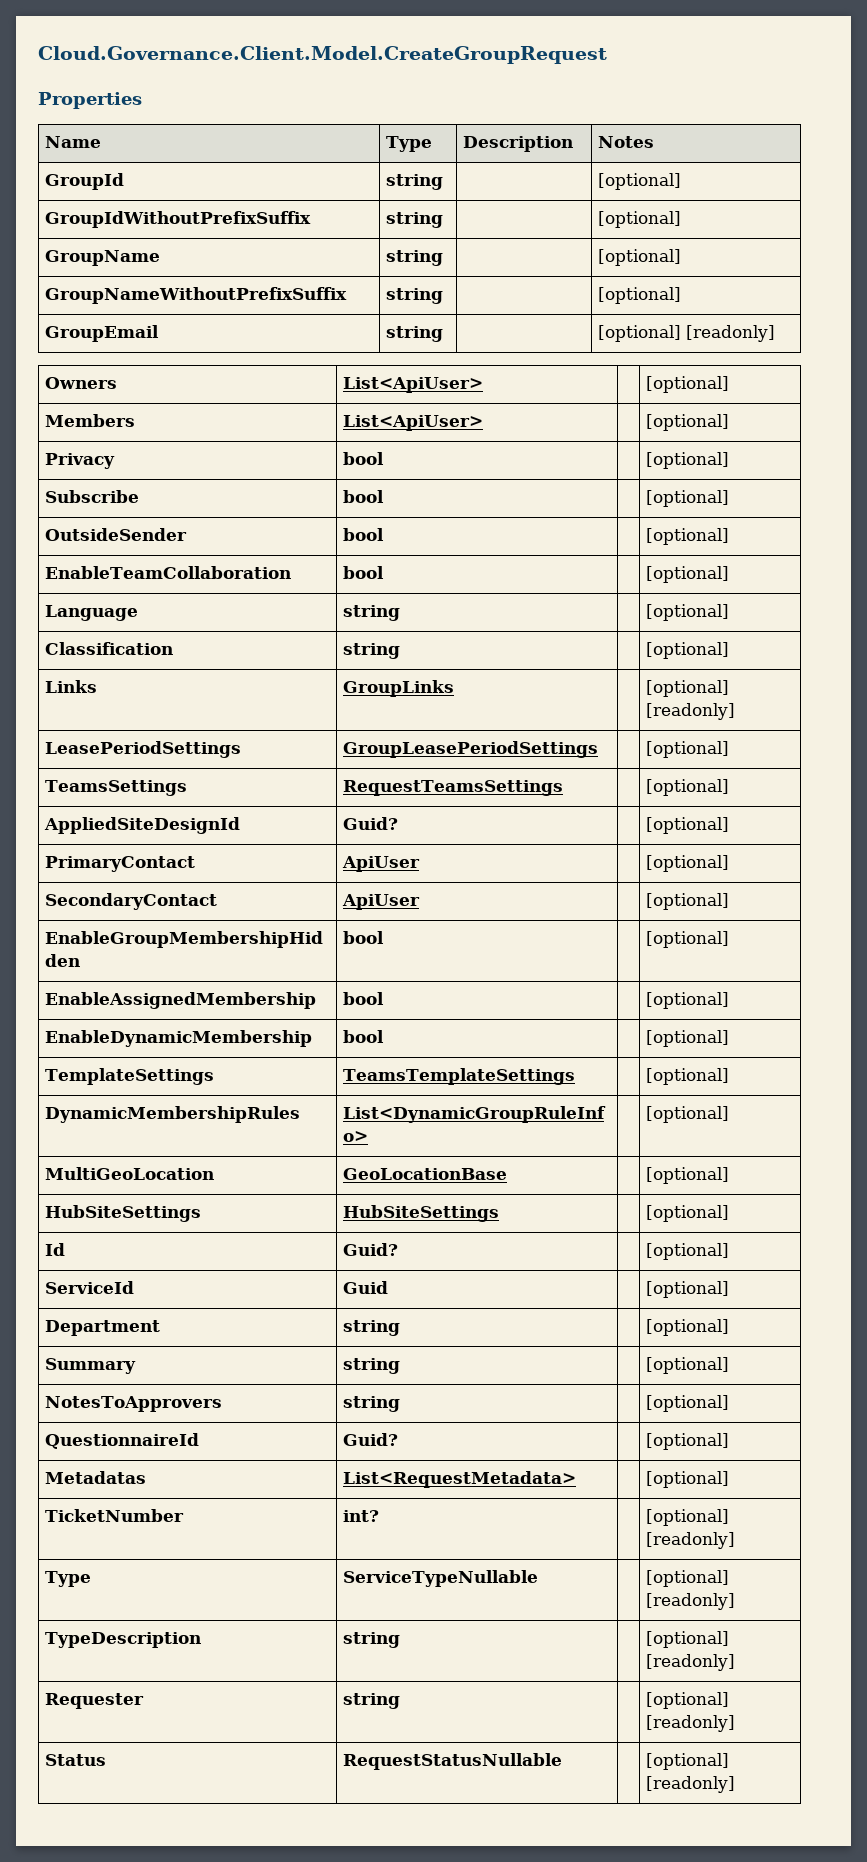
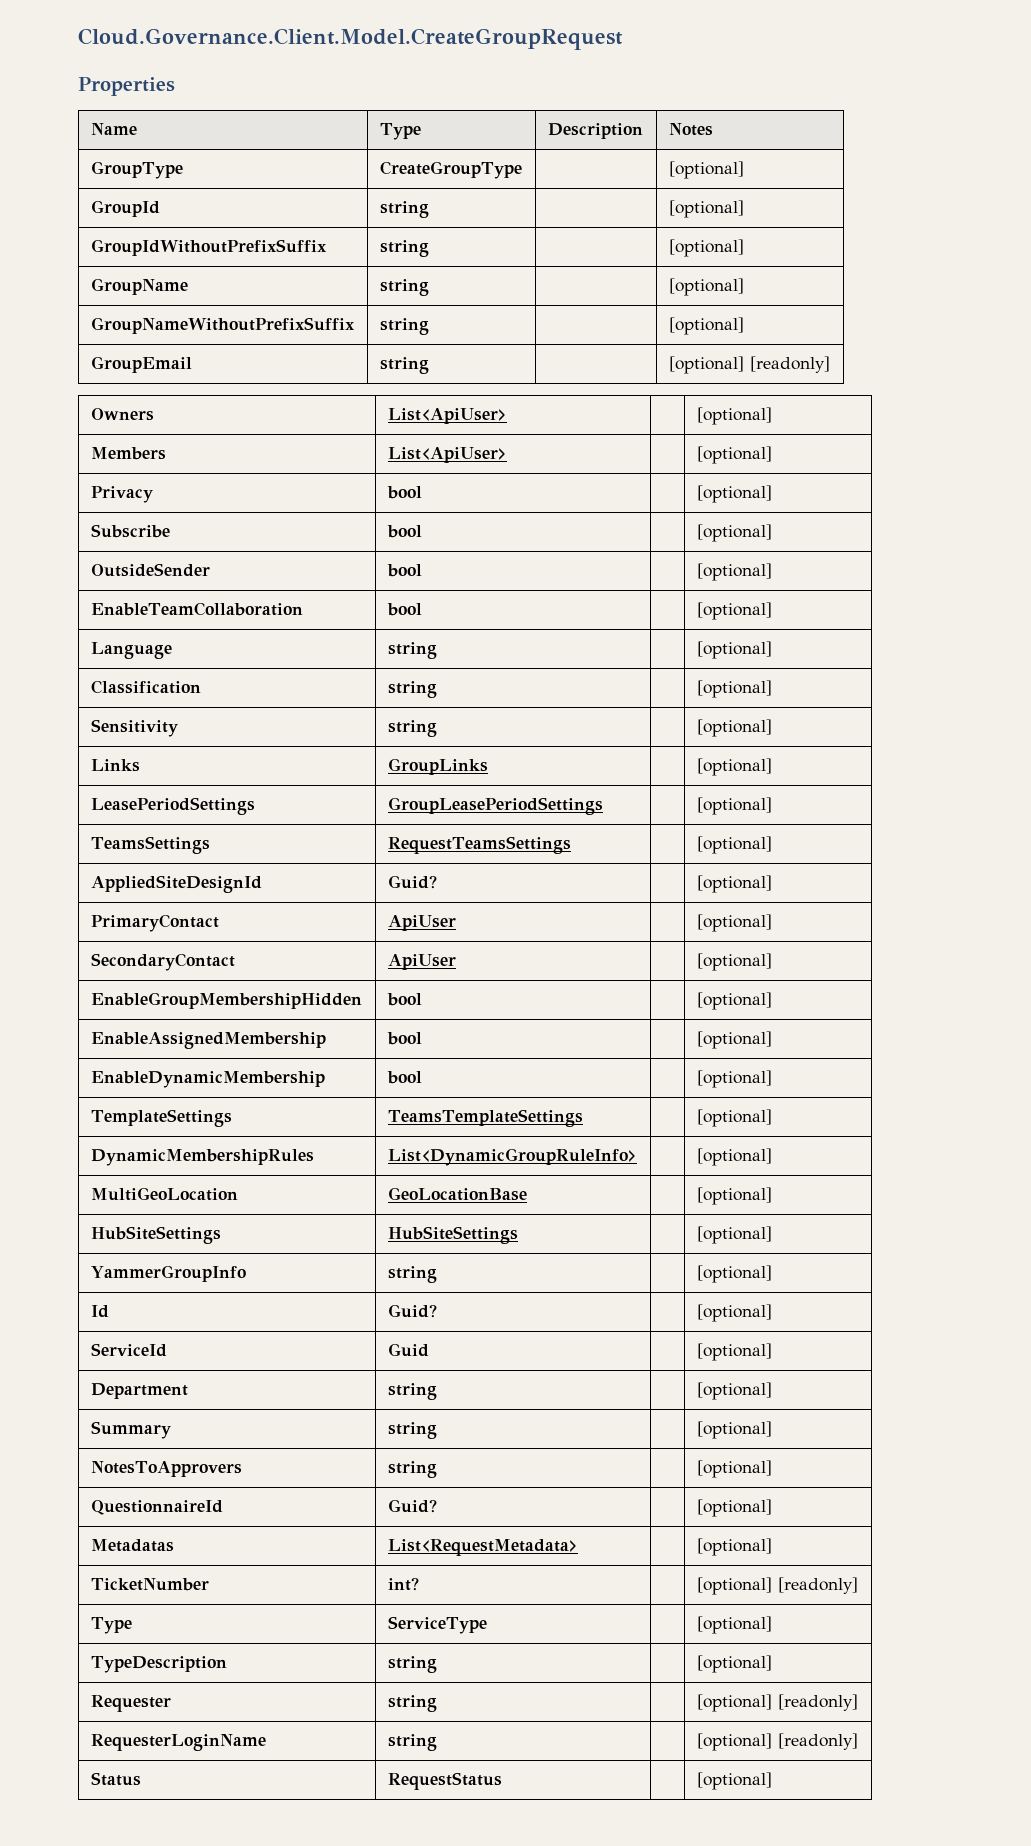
(654, 142) none -> [90,161,183,179] [379,161,522,179] [668,161,744,179] // GroupType | CreateGroupType | | [optional]
(729, 650) none -> [90,719,178,737] [387,720,437,737] [696,719,772,737] // Sensitivity | string | | [optional]
[645,703,735,720] [readonly] -> (772, 767) none
(729, 1213) none -> [90,1265,246,1282] [387,1266,437,1283] [696,1265,772,1283] // YammerGroupInfo | string | | [optional]
[342,1570,538,1587] [645,1570,729,1587] [645,1593,735,1610] ServiceTypeNullable | | [optional] [readonly] -> [387,1616,487,1634] [696,1616,772,1634] ServiceType | | [optional]
[645,1654,735,1671] [readonly] -> (772, 1664) none
[44,1754,106,1766] [342,1753,562,1770] [645,1753,729,1770] [645,1776,735,1793] Status | RequestStatusNullable | | [optional] [readonly] -> [90,1734,266,1751] [387,1734,437,1751] [696,1733,858,1751] [90,1772,141,1786] [387,1772,502,1790] [696,1772,772,1790] RequesterLoginName | string | | [optional] [readonly] // Status | RequestStatus | | [optional]

